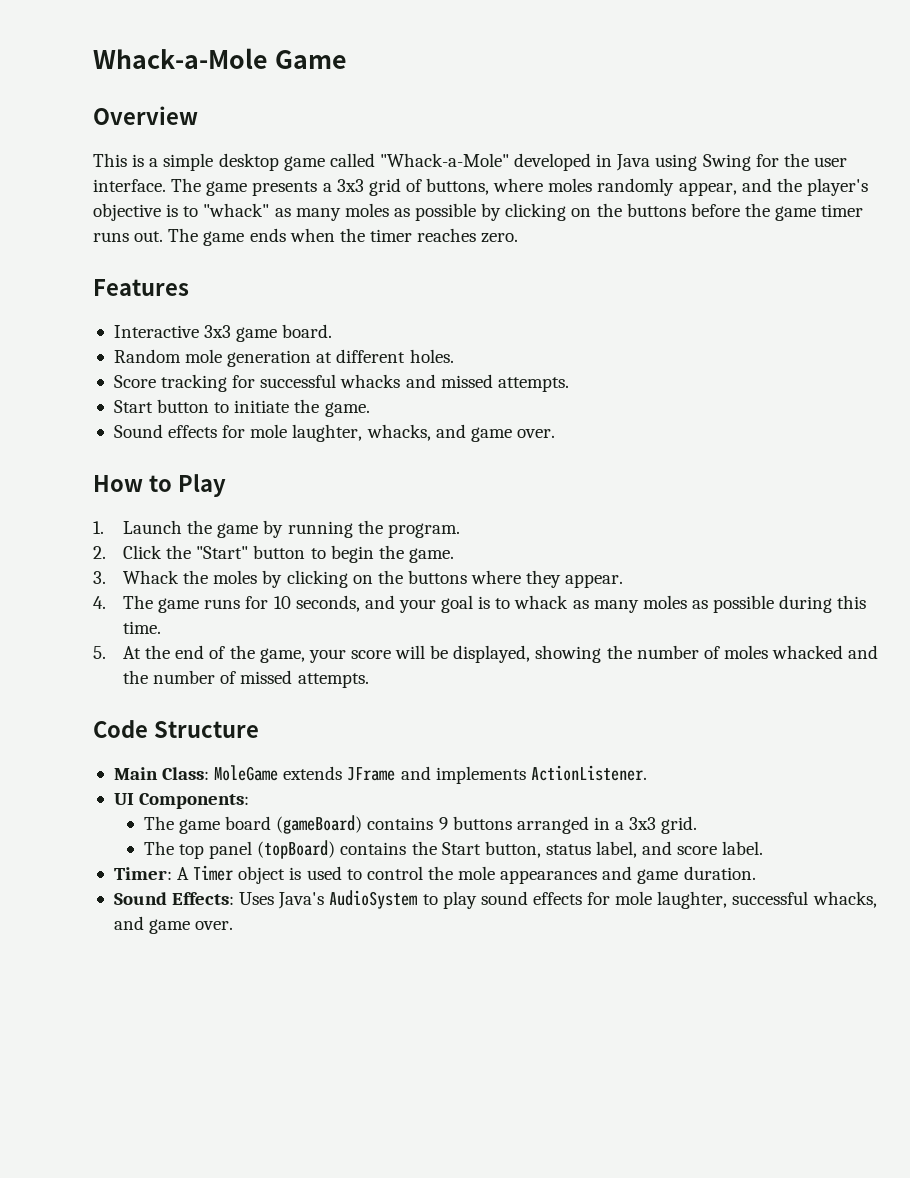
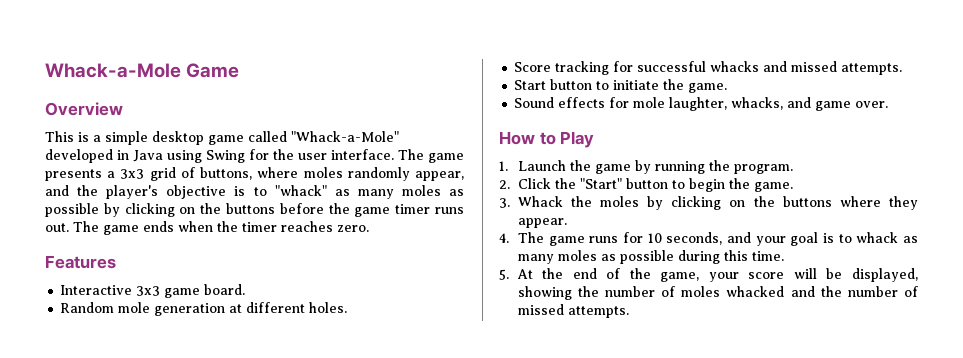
[93,720,259,738] [113,765,647,784] [113,793,250,809] [143,815,698,834] [143,840,764,859] [113,865,756,884] [113,890,877,909] [113,916,234,934] // Code Structure // Main Class: MoleGame extends JFrame and implements ActionListener. // UI Components: // The game board (gameBoard) contains 9 buttons arranged in a 3x3 grid. // The top panel (topBoard) contains the Start button, status label, and score label. // Timer: A Timer object is used to control the mole appearances and game duration. // Sound Effects: Uses Java's AudioSystem to play sound effects for mole laughter, successful whacks, and game over. -> (629, 312) none

